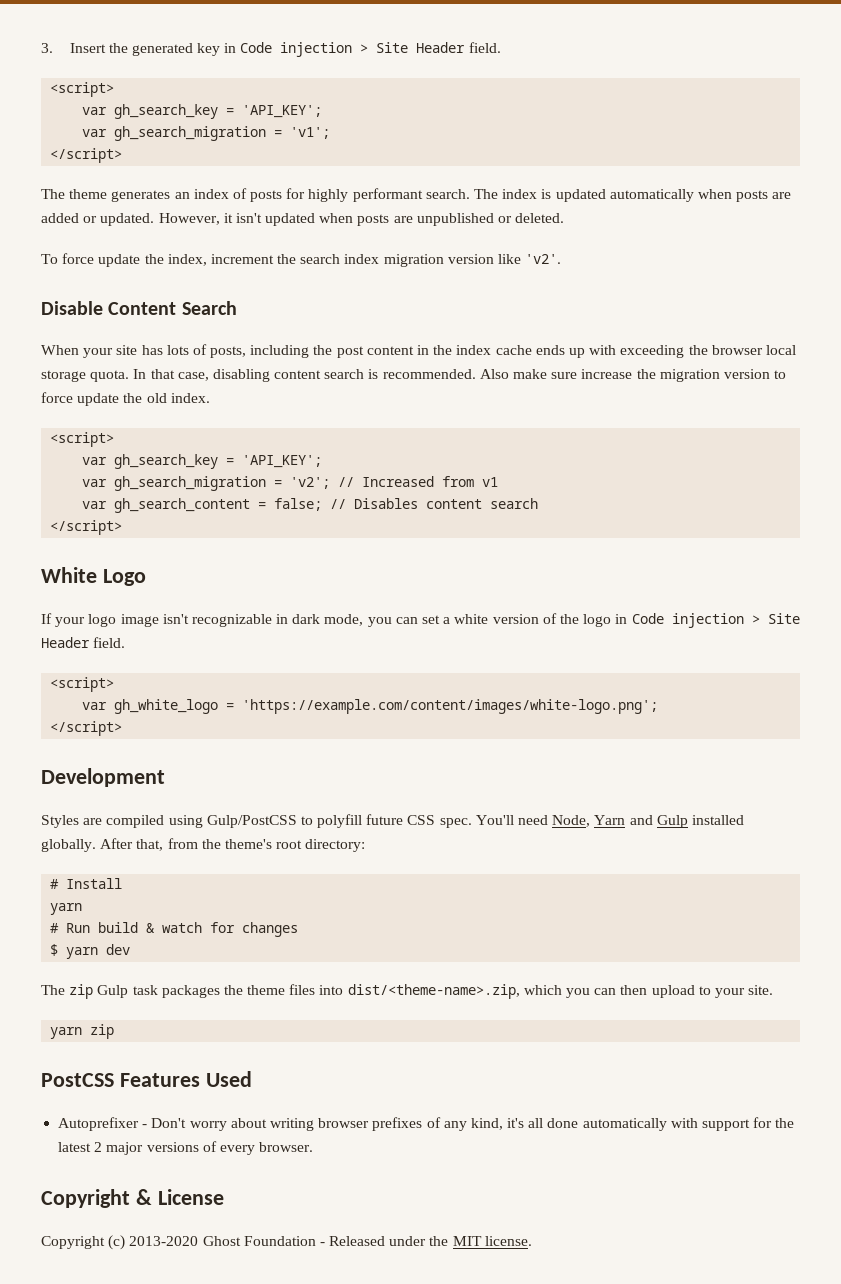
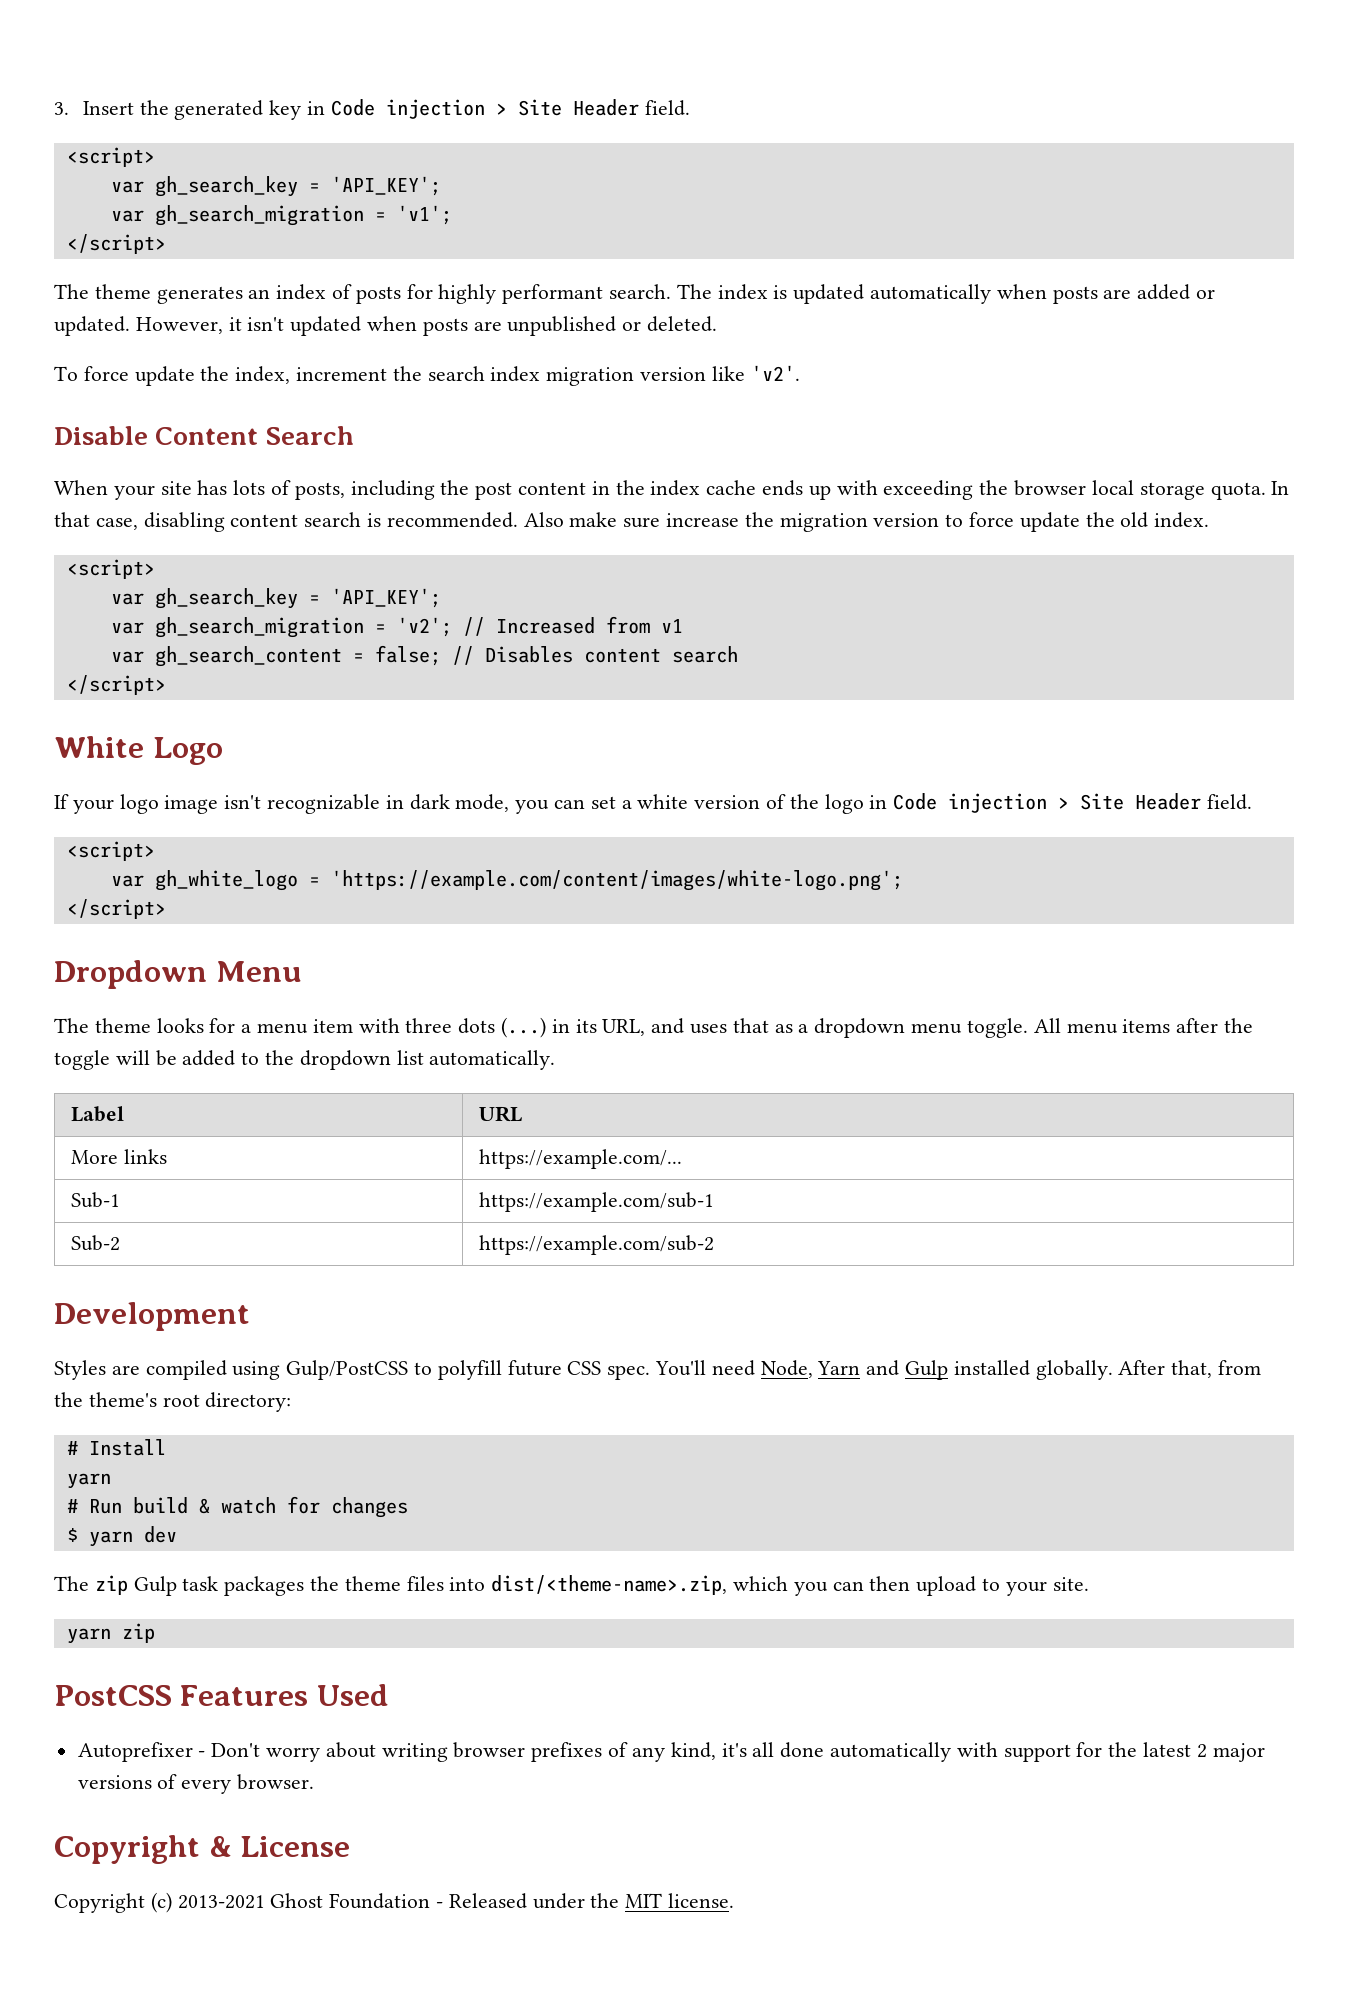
(123, 728) none -> [54,960,302,989] [54,1017,1253,1038] [54,1050,556,1070] [71,1106,125,1122] [479,1106,523,1122] [71,1149,167,1164] [479,1149,683,1169] [71,1192,121,1208] [479,1192,715,1212] [71,1235,121,1251] [479,1235,715,1255] // Dropdown Menu // The theme looks for a menu item with three dots (...) in its URL, and uses that as a dropdown menu toggle. All menu items after the toggle will be added to the dropdown list automatically. // Label | URL // More links | https://example.com/... // Sub-1 | https://example.com/sub-1 // Sub-2 | https://example.com/sub-2
[129,1236,199,1246] 2013-2020 -> [177,1895,265,1909] 2013-2021

